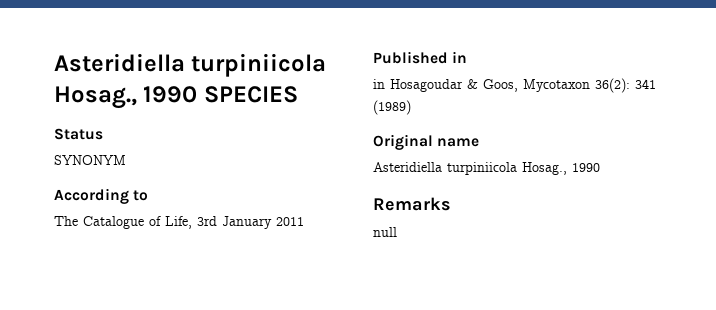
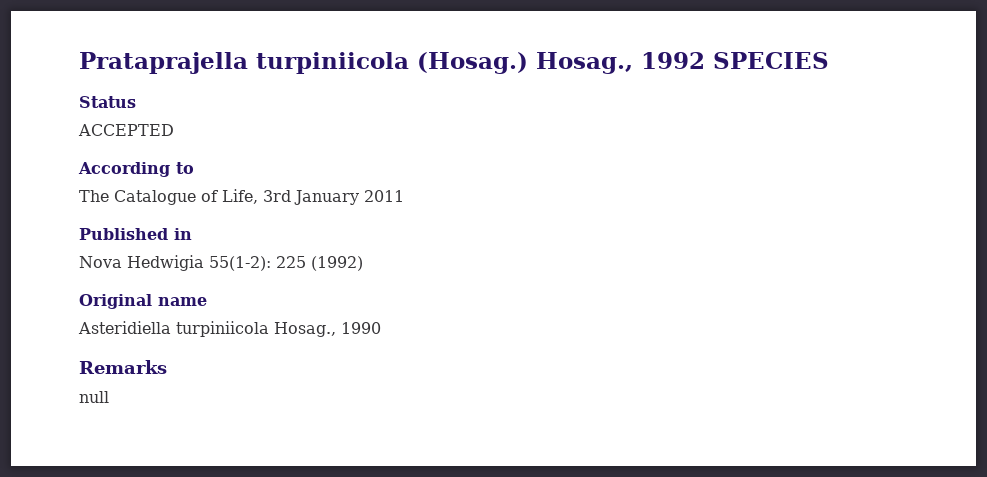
[54,53,327,77] [54,86,198,109] Asteridiella turpiniicola Hosag., 1990 -> [79,52,705,74] Prataprajella turpiniicola (Hosag.) Hosag., 1992
[54,155,126,165] SYNONYM -> [78,124,174,136] ACCEPTED
[373,78,656,93] [373,100,411,115] in Hosagoudar & Goos, Mycotaxon 36(2): 341 (1989) -> [79,255,363,271] Nova Hedwigia 55(1-2): 225 (1992)

